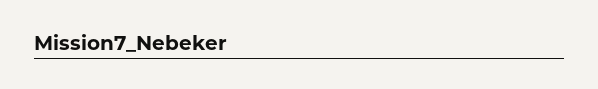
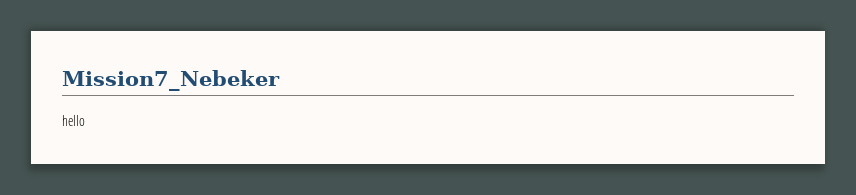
(227, 43) none -> [62,115,85,126] // hello

